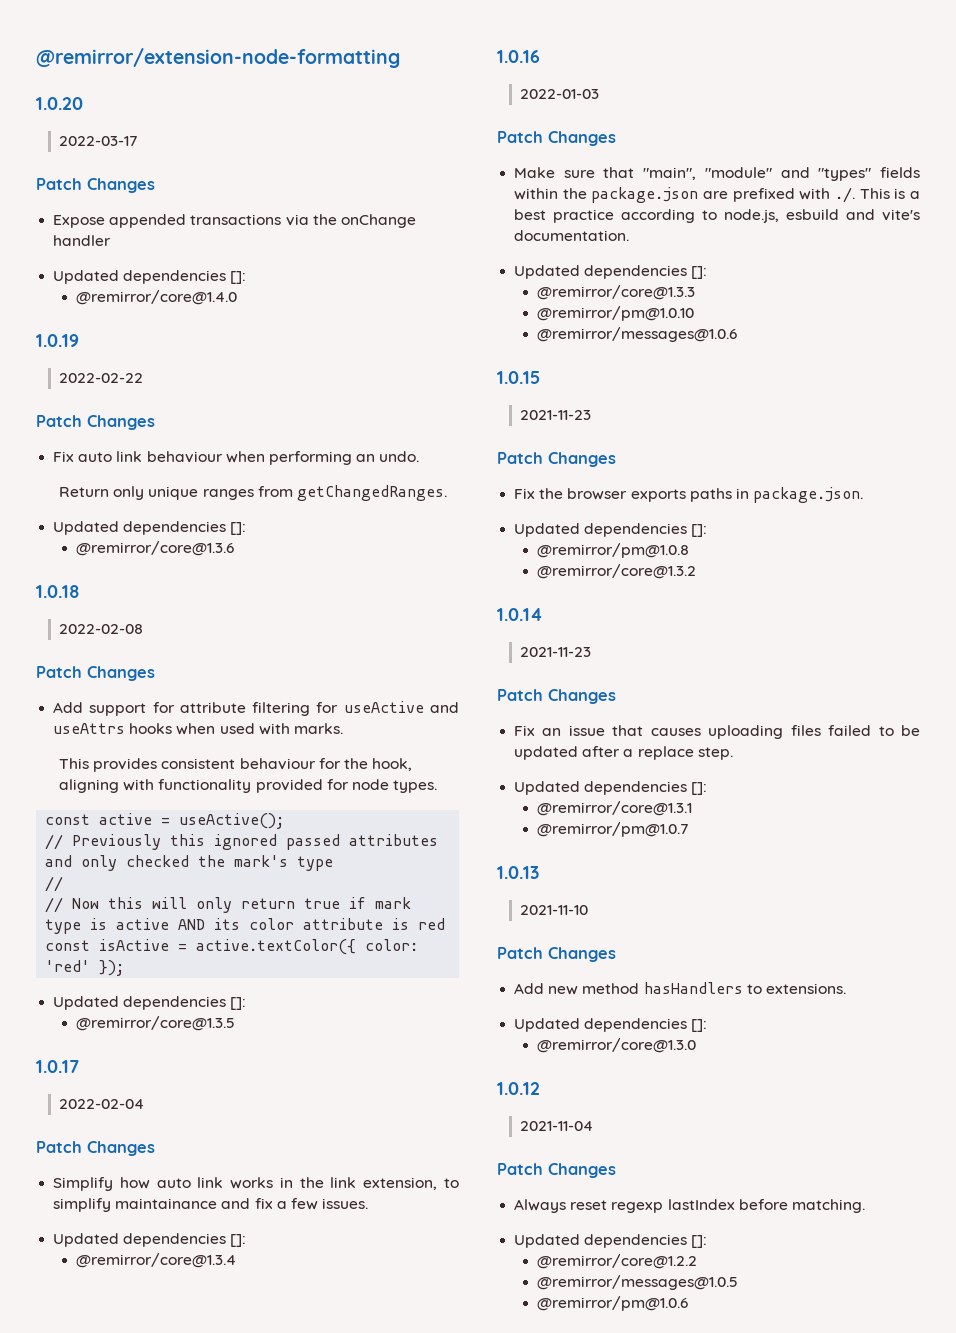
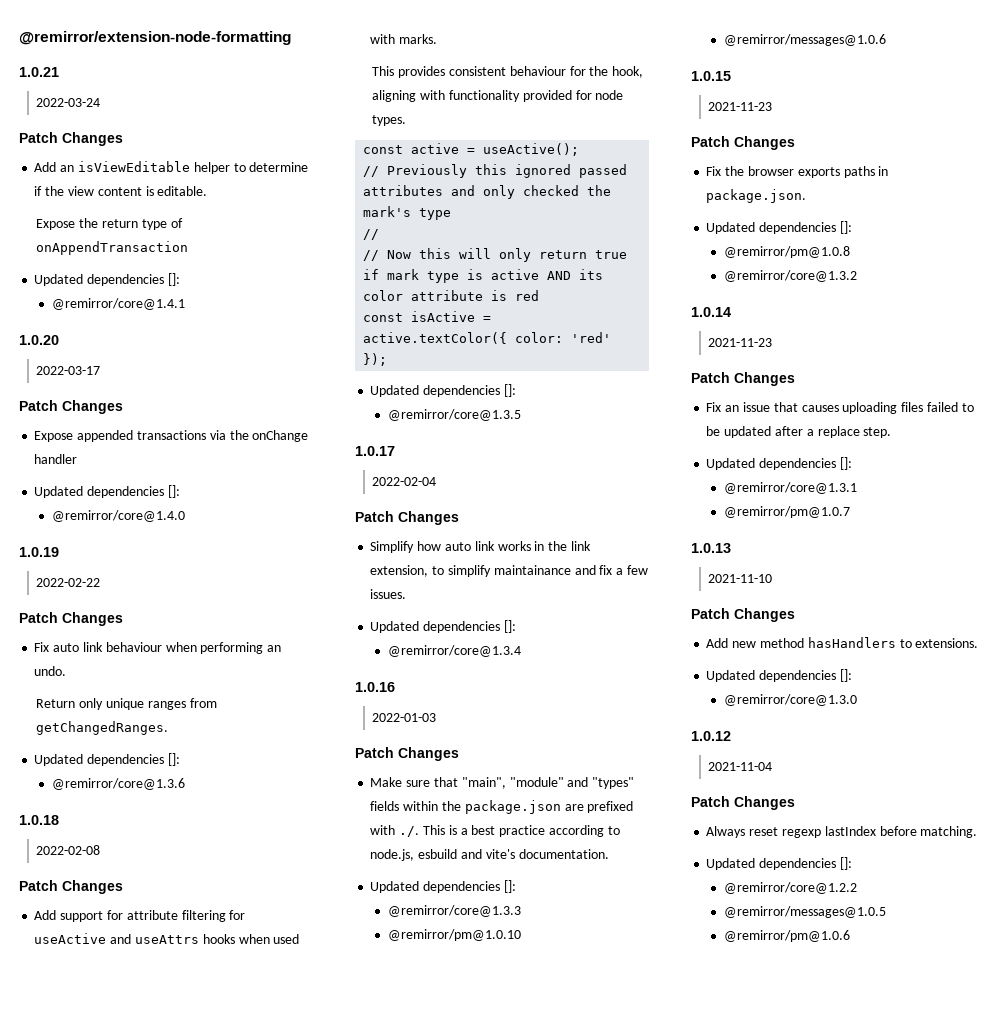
(400, 58) none -> [19,67,59,77] [36,98,101,107] [19,132,123,146] [34,161,309,174] [34,186,208,196] [36,218,183,230] [36,241,189,255] [34,273,180,286] [51,298,185,310] // 1.0.21 // 2022-03-24 // Patch Changes // Add an isViewEditable helper to determine if the view content is editable. // Expose the return type of onAppendTransaction // Updated dependencies []: // @remirror/core@1.4.1

